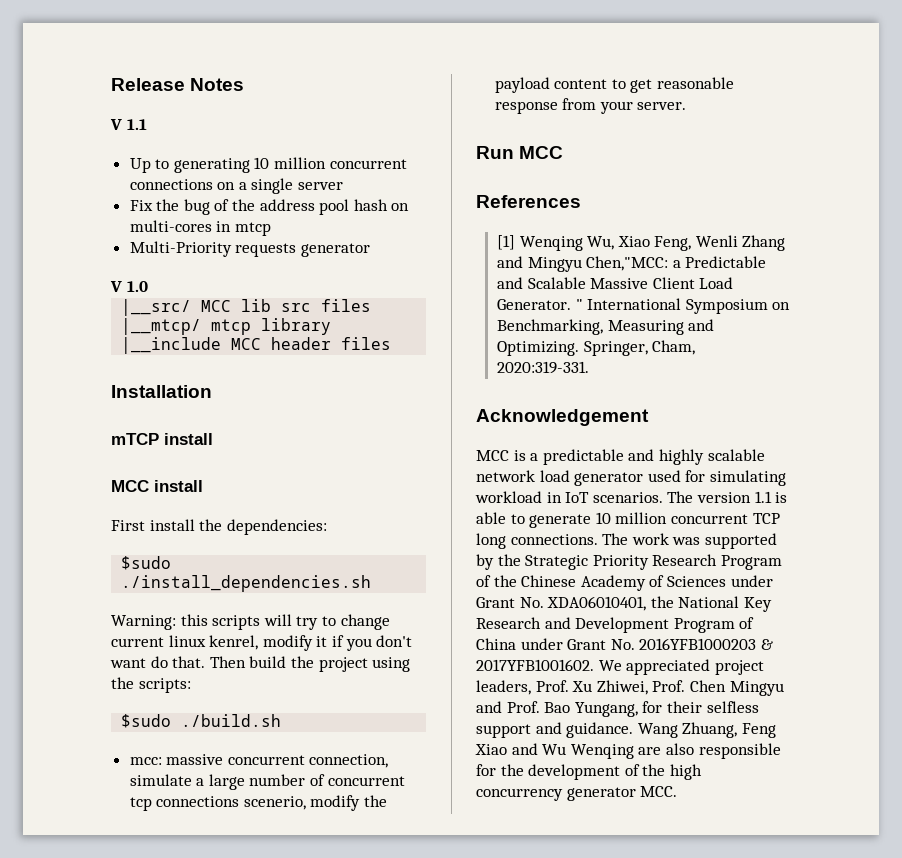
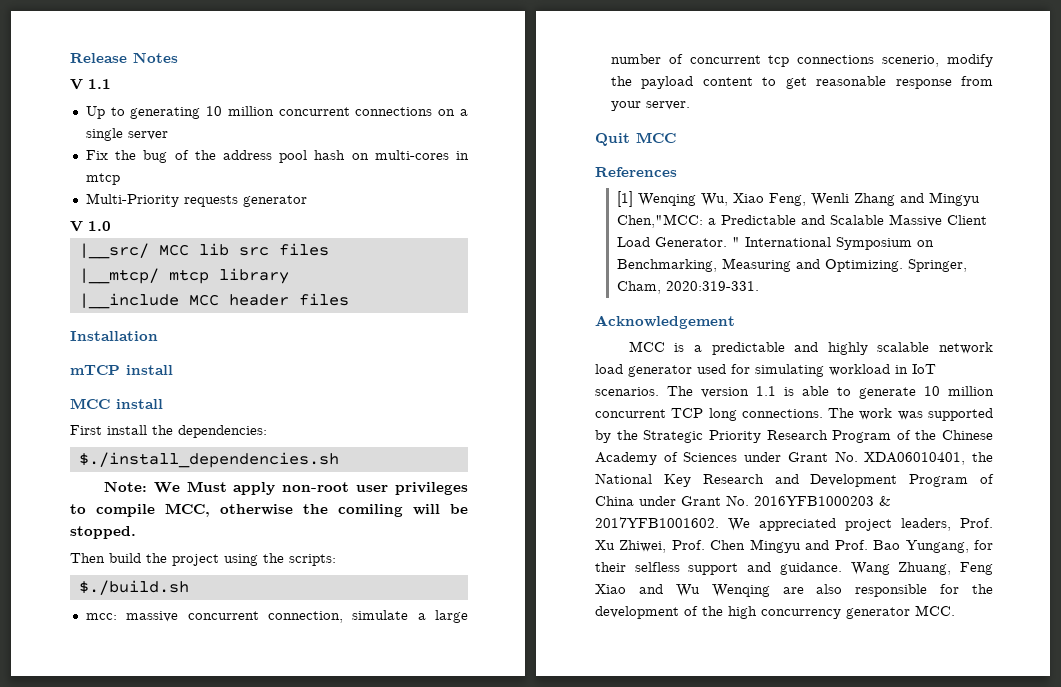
[121,556,172,570] [121,575,372,592] [111,614,390,630] [111,635,413,651] [110,656,206,668] $sudo ./install_dependencies.sh // Warning: this scripts will try to change current linux kenrel, modify it if you don't want do that. -> [78,452,339,468] [103,481,468,495] [70,503,468,517] [70,526,136,539] $./install_dependencies.sh // Note: We Must apply non-root user privileges to compile MCC, otherwise the comiling will be stopped. //
[121,714,282,728] $sudo ./build.sh -> [78,580,189,595] $./build.sh
[476,146,514,159] Run -> [595,133,630,146] Quit

